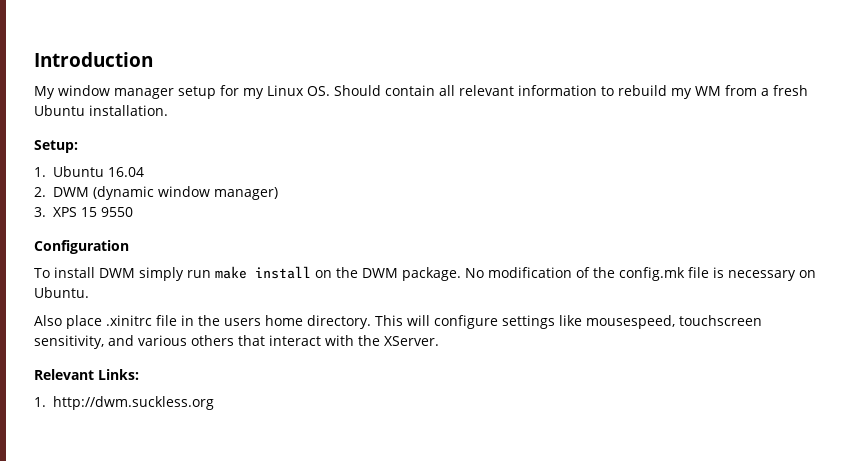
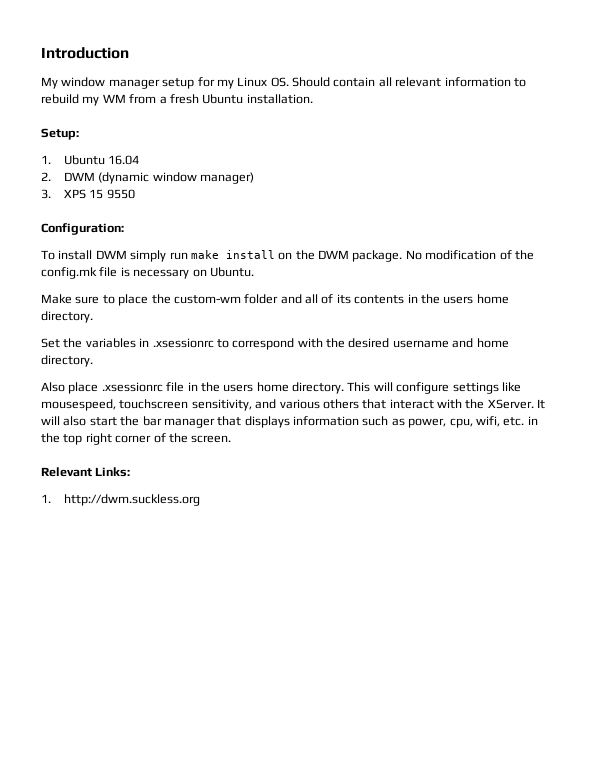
[34,240,129,254] Configuration -> [41,223,124,235] Configuration:
(89, 292) none -> [41,294,509,306] [41,311,93,323] [41,338,509,350] [41,355,93,367] // Make sure to place the custom-wm folder and all of its contents in the users home directory. // Set the variables in .xsessionrc to correspond with the desired username and home directory.
[106,315,152,326] .xinitrc -> [101,382,163,392] .xsessionrc
(439, 341) none -> [537,399,546,409] [41,416,538,428] [41,433,232,445] It will also start the bar manager that displays information such as power, cpu, wifi, etc. in the top right corner of the screen.

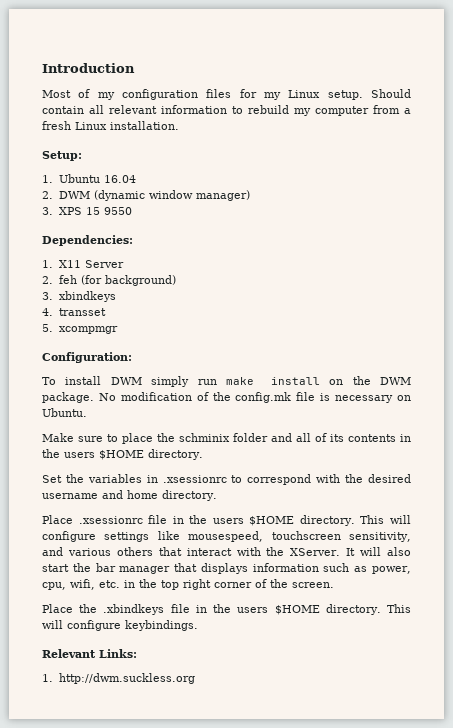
[41,77,195,89] My window manager setup -> [42,89,232,100] Most of my configuration files
[270,77,289,87] OS. -> [327,90,363,100] setup.
[102,94,126,103] WM -> [315,106,369,116] computer
[202,94,244,104] Ubuntu -> [75,122,107,130] Linux
(135, 194) none -> [42,235,133,246] [42,260,124,268] [42,275,176,286] [42,291,116,302] [42,308,106,316] [42,324,118,334] // Dependencies: // 1. X11 Server // 2. feh (for background) // 3. xbindkeys // 4. transset // 5. xcompmgr
[173,295,241,304] custom-wm -> [179,433,230,442] schminix
[476,294,509,304] home -> [99,450,144,460] $HOME
[41,382,99,394] Also place -> [42,515,73,524] Place
[256,382,289,392] home -> [249,516,295,526] $HOME
(232, 439) none -> [42,604,411,615] [42,620,198,631] // Place the .xbindkeys file in the users $HOME directory. This will configure keybindings.

